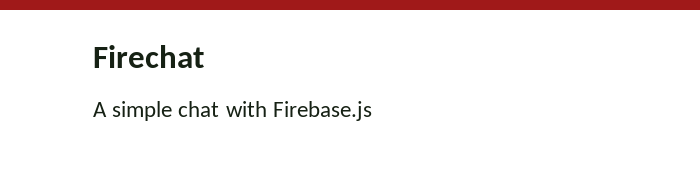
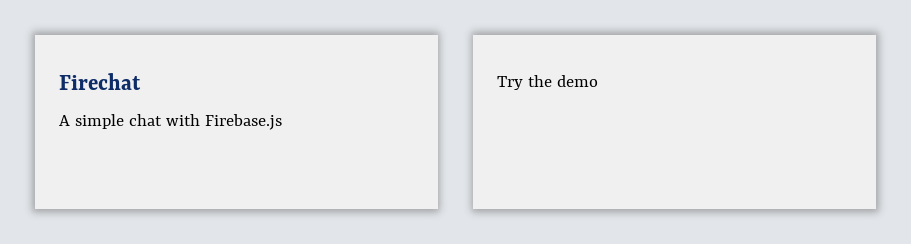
(372, 111) none -> [497,75,598,90] // Try the demo

